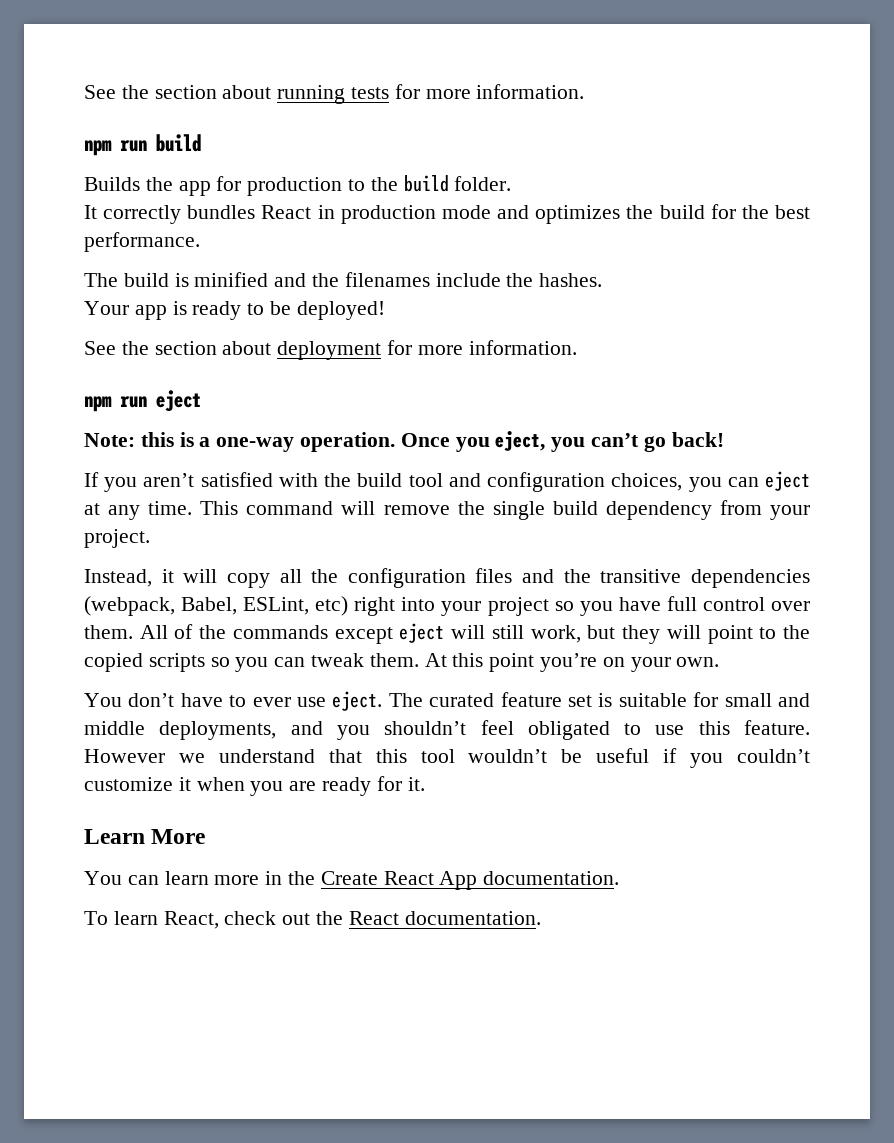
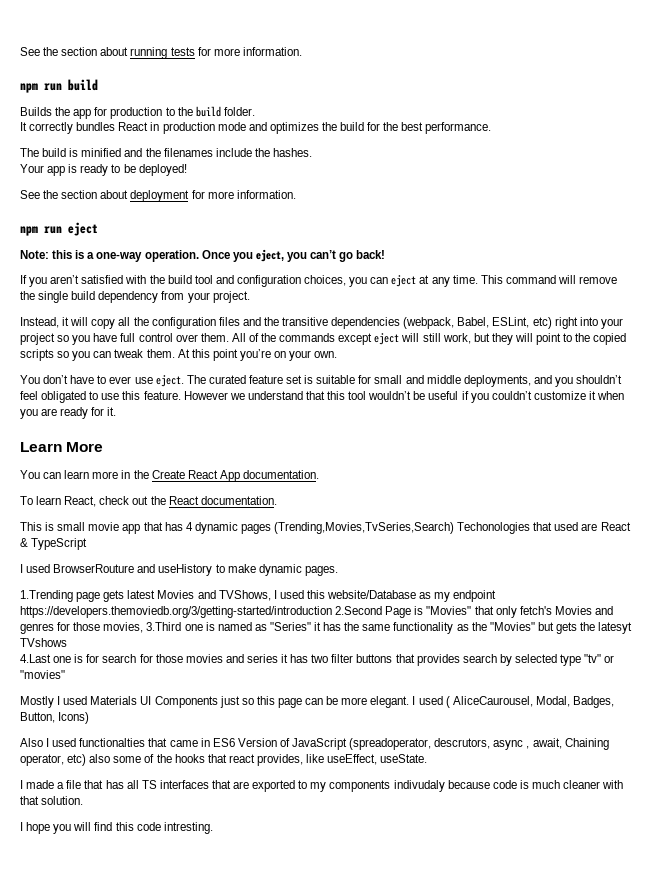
(541, 918) none -> [20,522,631,534] [20,538,88,550] [20,564,338,576] [20,590,497,602] [20,606,613,618] [20,622,633,634] [20,638,67,647] [20,654,615,666] [20,670,65,679] [20,696,614,708] [20,712,90,724] [20,738,609,750] [20,754,428,766] [20,780,624,792] [20,796,84,805] [20,822,213,834] // This is small movie app that has 4 dynamic pages (Trending,Movies,TvSeries,Search) Techonologies that used are React & TypeScript // I used BrowserRouture and useHistory to make dynamic pages. // 1.Trending page gets latest Movies and TVShows, I used this website/Database as my endpoint https://developers.themoviedb.org/3/getting-started/introduction 2.Second Page is "Movies" that only fetch's Movies and genres for those movies, 3.Third one is named as "Series" it has the same functionality as the "Movies" but gets the latesyt TVshows // 4.Last one is for search for those movies and series it has two filter buttons that provides search by selected type "tv" or "movies" // Mostly I used Materials UI Components just so this page can be more elegant. I used ( AliceCaurousel, Modal, Badges, Button, Icons) // Also I used functionalties that came in ES6 Version of JavaScript (spreadoperator, descrutors, async , await, Chaining operator, etc) also some of the hooks that react provides, like useEffect, useState. // I made a file that has all TS interfaces that are exported to my components indivudaly because code is much cleaner with that solution. // I hope you will find this code intresting.

